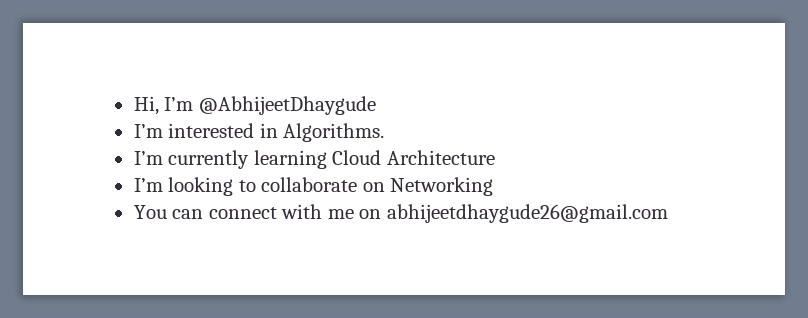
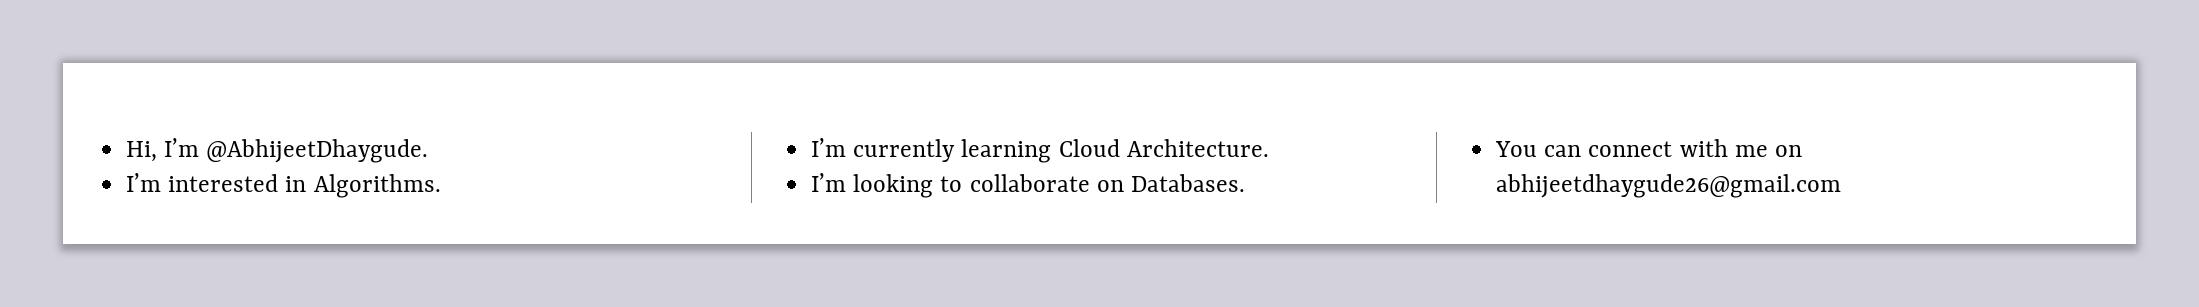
[198,96,376,115] @AbhijeetDhaygude -> [206,139,429,163] @AbhijeetDhaygude.
[386,150,495,165] Architecture -> [1126,139,1269,157] Architecture.
[390,177,494,196] Networking -> [1130,174,1245,192] Databases.

